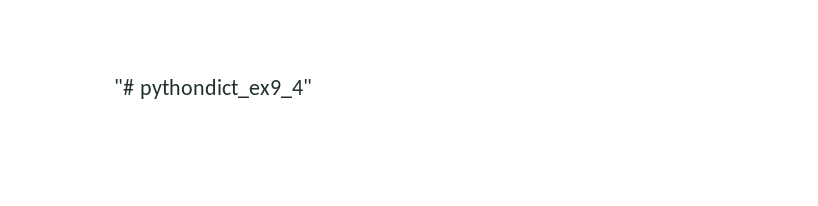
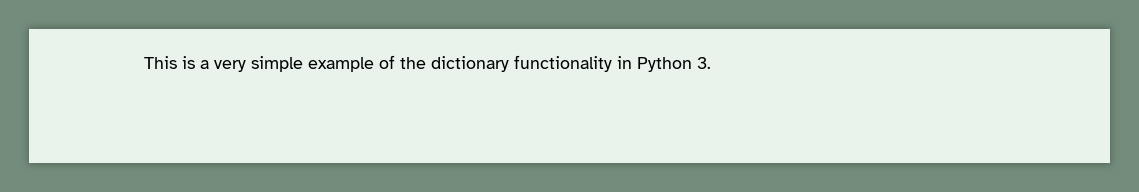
[114,79,312,99] "# pythondict_ex9_4" -> [144,55,712,72] This is a very simple example of the dictionary functionality in Python 3.

